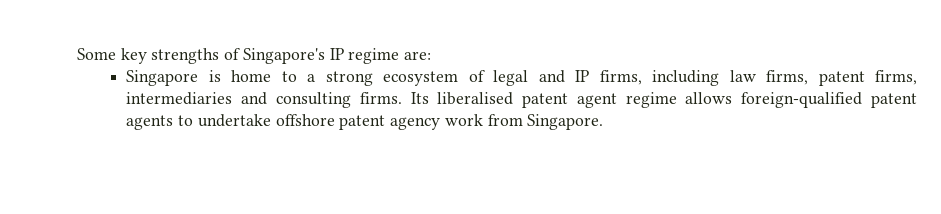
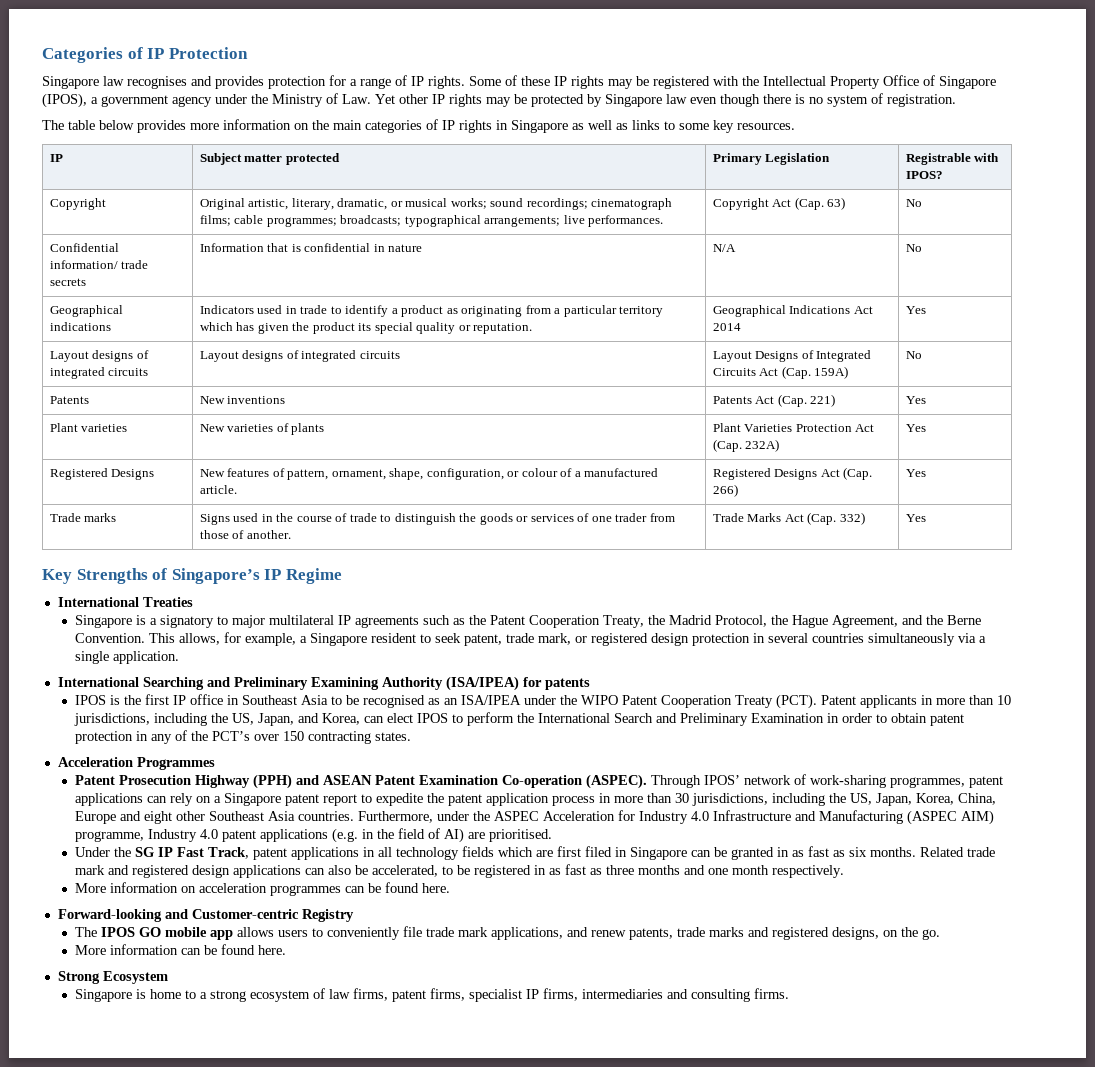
[77,48,432,64] Some key strengths of Singapore's IP regime are: -> [42,47,248,63] [42,75,996,89] [42,93,956,108] [42,119,795,133] [49,154,63,162] [199,153,340,165] [712,153,831,165] [905,153,1000,165] [905,171,943,179] [49,198,106,210] [199,198,673,210] [199,215,664,227] [712,197,846,210] [905,199,922,207] [49,243,119,252] [49,260,149,269] [49,278,86,286] [199,243,423,252] [712,244,736,252] [905,244,922,252] [49,305,123,317] [49,322,111,331] [199,305,664,317] [199,322,533,334] [712,305,873,317] [712,323,741,331] [905,306,926,314] [49,350,149,362] [49,367,149,379] [199,350,400,362] [712,350,872,362] [712,366,849,379] [905,351,922,359] [49,396,89,404] [199,396,286,404] [712,394,836,407] [905,396,926,404] [49,423,128,432] [199,423,325,435] [712,423,875,432] [712,439,780,452] [905,424,926,432] [49,468,155,480] [199,468,659,480] [199,485,237,494] [712,467,873,480] [712,484,738,497] [905,469,926,477] [49,513,117,522] [199,513,675,525] [199,530,291,539] [712,512,865,525] [905,514,926,522] [42,568,342,584] [57,597,193,607] [75,615,982,628] [75,632,987,646] [75,651,180,664] [57,676,590,691] [75,694,1012,709] [74,712,965,726] [75,730,412,744] [57,757,215,770] [75,774,1004,789] [75,793,997,806] [75,810,995,825] [75,828,553,843] [75,846,996,860] [75,864,845,878] [75,882,451,896] [57,909,354,922] [75,926,941,940] [75,944,287,955] [57,971,168,984] Categories of IP Protection // Singapore law recognises and provides protection for a range of IP rights. Some of these IP rights may be registered with the Intellectual Property Office of Singapore (IPOS), a government agency under the Ministry of Law. Yet other IP rights may be protected by Singapore law even though there is no system of registration. // The table below provides more information on the main categories of IP rights in Singapore as well as links to some key resources. // IP | Subject matter protected | Primary Legislation | Registrable with IPOS? // Copyright | Original artistic, literary, dramatic, or musical works; sound recordings; cinematograph films; cable programmes; broadcasts; typographical arrangements; live performances. | Copyright Act (Cap. 63) | No // Confidential information/ trade secrets | Information that is confidential in nature | N/A | No // Geographical indications | Indicators used in trade to identify a product as originating from a particular territory which has given the product its special quality or reputation. | Geographical Indications Act 2014 | Yes // Layout designs of integrated circuits | Layout designs of integrated circuits | Layout Designs of Integrated Circuits Act (Cap. 159A) | No // Patents | New inventions | Patents Act (Cap. 221) | Yes // Plant varieties | New varieties of plants | Plant Varieties Protection Act (Cap. 232A) | Yes // Registered Designs | New features of pattern, ornament, shape, configuration, or colour of a manufactured article. | Registered Designs Act (Cap. 266) | Yes // Trade marks | Signs used in the course of trade to distinguish the goods or services of one trader from those of another. | Trade Marks Act (Cap. 332) | Yes // Key Strengths of Singapore’s IP Regime // International Treaties // Singapore is a signatory to major multilateral IP agreements such as the Patent Cooperation Treaty, the Madrid Protocol, the Hague Agreement, and the Berne Convention. This allows, for example, a Singapore resident to seek patent, trade mark, or registered design protection in several countries simultaneously via a single application. // International Searching and Preliminary Examining Authority (ISA/IPEA) for patents // IPOS is the first IP office in Southeast Asia to be recognised as an ISA/IPEA under the WIPO Patent Cooperation Treaty (PCT). Patent applicants in more than 10 jurisdictions, including the US, Japan, and Korea, can elect IPOS to perform the International Search and Preliminary Examination in order to obtain patent protection in any of the PCT’s over 150 contracting states. // Acceleration Programmes // Patent Prosecution Highway (PPH) and ASEAN Patent Examination Co-operation (ASPEC). Through IPOS’ network of work-sharing programmes, patent applications can rely on a Singapore patent report to expedite the patent application process in more than 30 jurisdictions, including the US, Japan, Korea, China, Europe and eight other Southeast Asia countries. Furthermore, under the ASPEC Acceleration for Industry 4.0 Infrastructure and Manufacturing (ASPEC AIM) programme, Industry 4.0 patent applications (e.g. in the field of AI) are prioritised. // Under the SG IP Fast Track, patent applications in all technology fields which are first filed in Singapore can be granted in as fast as six months. Related trade mark and registered design applications can also be accelerated, to be registered in as fast as three months and one month respectively. // More information on acceleration programmes can be found here. // Forward-looking and Customer-centric Registry // The IPOS GO mobile app allows users to conveniently file trade mark applications, and renew patents, trade marks and registered designs, on the go. // More information can be found here. // Strong Ecosystem
[493,70,720,86] legal and IP firms, including -> (326, 993) none
(917, 77) none -> [469,988,579,1002] specialist IP firms,
[410,92,917,108] [126,114,604,130] Its liberalised patent agent regime allows foreign-qualified patent agents to undertake offshore patent agency work from Singapore. -> (790, 993) none

